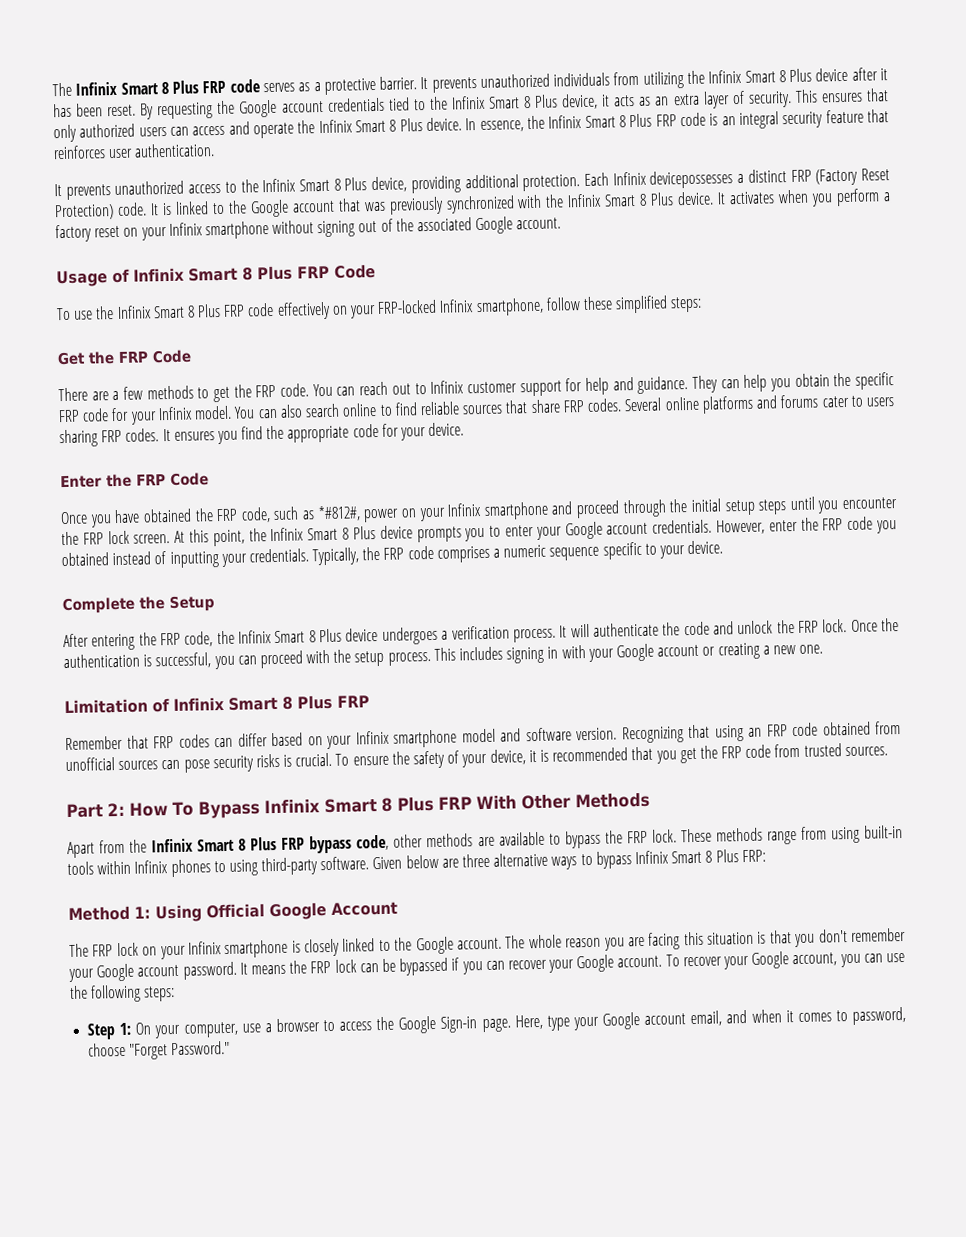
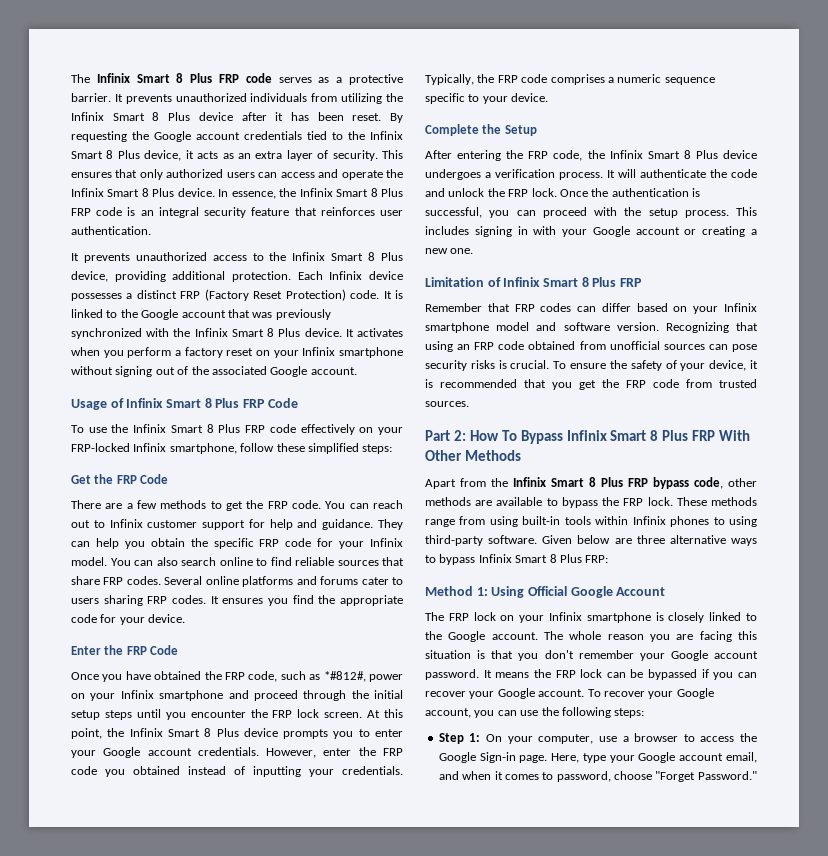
[649,170,734,189] devicepossesses -> [369,271,403,280] [71,293,122,301] device possesses

